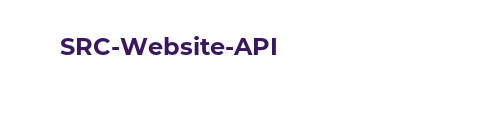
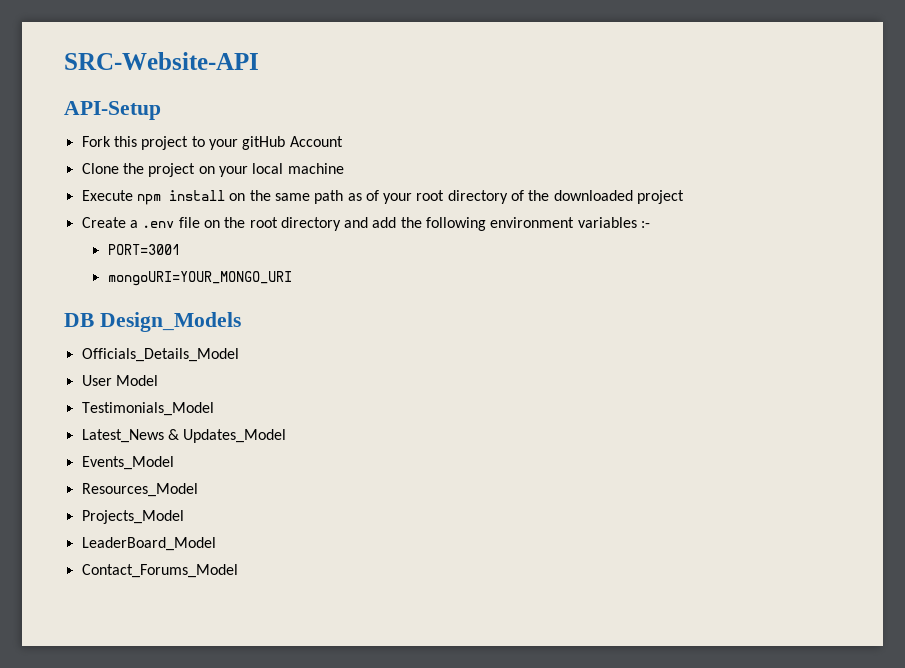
(278, 45) none -> [64,101,161,120] [81,136,343,150] [81,163,344,177] [81,190,685,205] [81,217,651,231] [107,244,180,255] [107,271,292,286] [64,312,241,332] [81,348,239,362] [81,375,158,386] [81,402,214,416] [81,429,287,443] [81,456,174,470] [81,483,198,497] [81,510,184,524] [81,537,216,551] [81,564,238,578] // API-Setup // Fork this project to your gitHub Account // Clone the project on your local machine // Execute npm install on the same path as of your root directory of the downloaded project // Create a .env file on the root directory and add the following environment variables :- // PORT=3001 // mongoURI=YOUR_MONGO_URI // DB Design_Models // Officials_Details_Model // User Model // Testimonials_Model // Latest_News & Updates_Model // Events_Model // Resources_Model // Projects_Model // LeaderBoard_Model // Contact_Forums_Model

